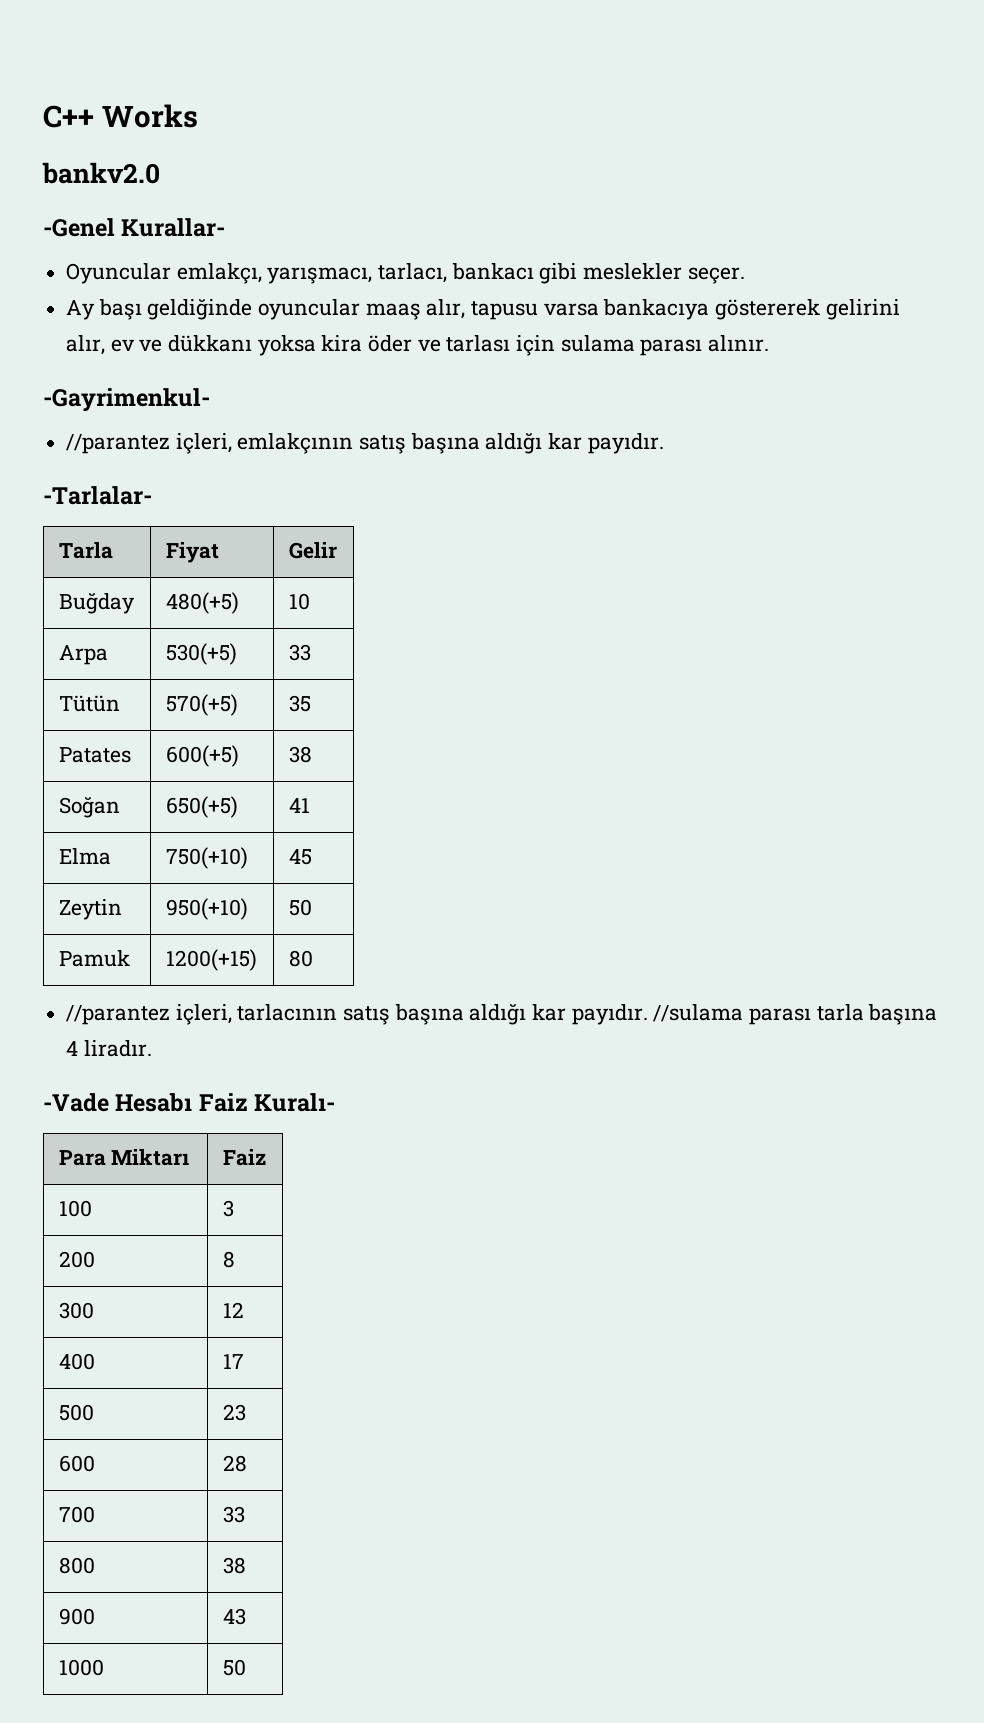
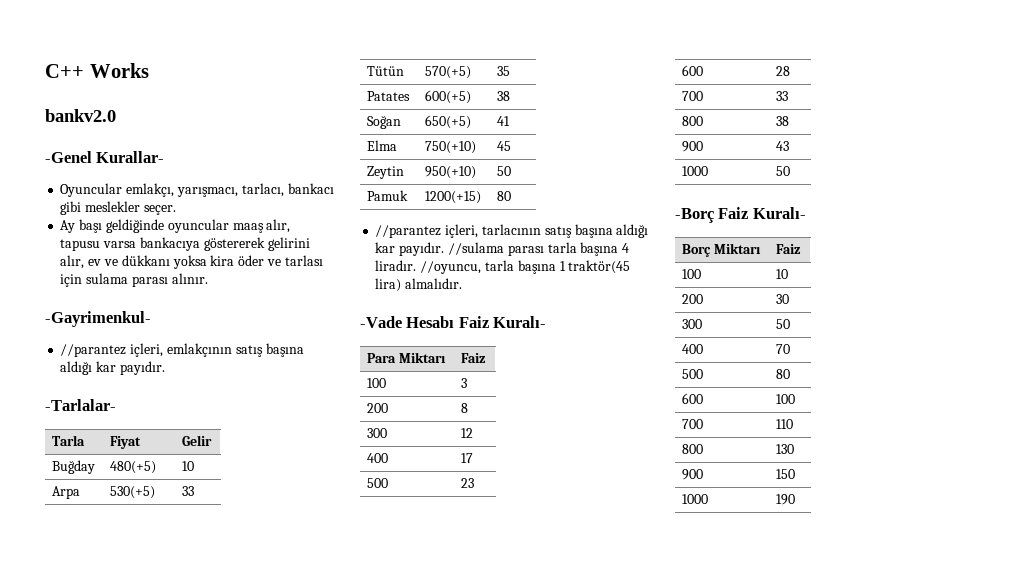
(152, 1048) none -> [420,260,631,274] [375,278,463,292] //oyuncu, tarla başına 1 traktör(45 lira) almalıdır.
(246, 1667) none -> [675,207,806,223] [682,243,762,257] [776,244,802,254] [682,269,702,279] [776,269,789,279] [682,294,704,304] [776,294,790,304] [682,319,703,329] [776,319,791,329] [682,344,704,354] [776,344,791,354] [682,369,704,379] [776,369,791,379] [682,393,704,404] [776,394,796,404] [682,419,704,429] [776,419,794,429] [682,444,704,454] [776,444,795,454] [682,469,704,480] [776,469,796,479] [682,494,709,504] [776,494,796,505] // -Borç Faiz Kuralı- // Borç Miktarı | Faiz // 100 | 10 // 200 | 30 // 300 | 50 // 400 | 70 // 500 | 80 // 600 | 100 // 700 | 110 // 800 | 130 // 900 | 150 // 1000 | 190

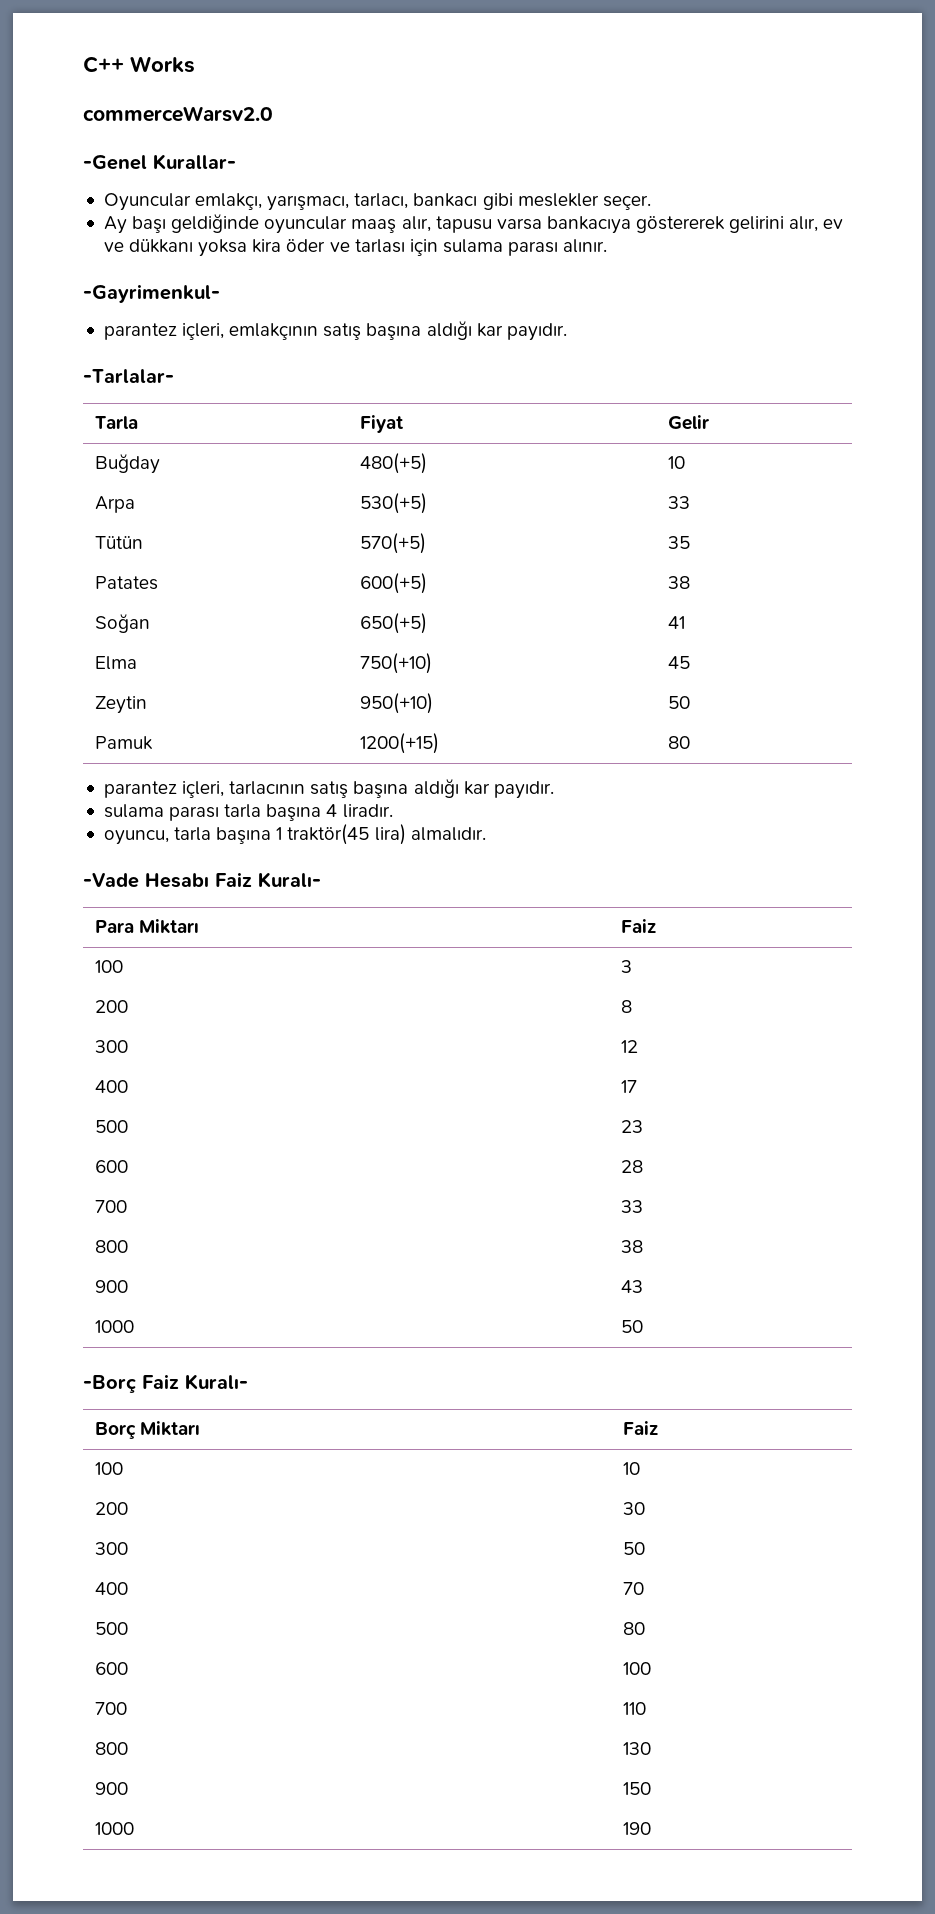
[45,109,116,122] bankv2.0 -> [83,106,273,122] commerceWarsv2.0
[60,344,127,357] //parantez -> [103,323,177,340] parantez
[375,225,442,238] //parantez -> [103,781,177,798] parantez
[447,242,504,255] //sulama -> [103,804,164,818] // sulama
[420,261,482,274] //oyuncu, -> [103,830,169,845] // oyuncu,

